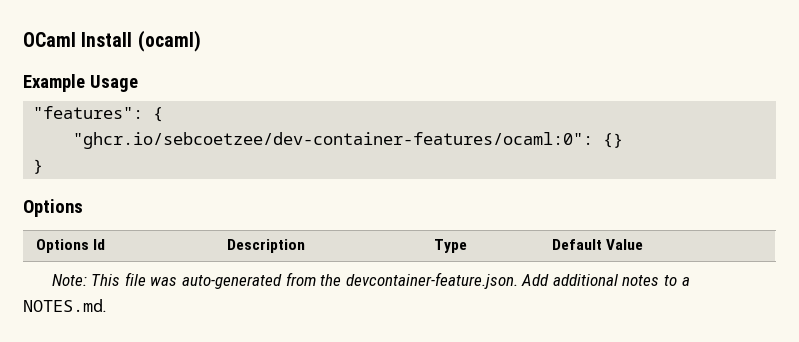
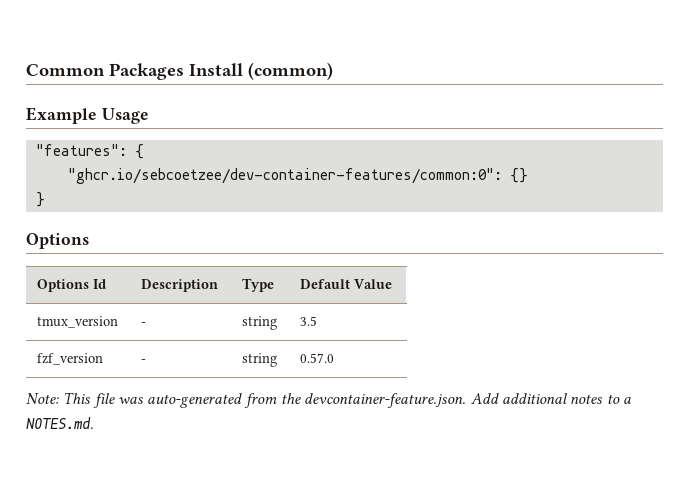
[23,30,201,52] OCaml Install (ocaml) -> [26,62,333,80] Common Packages Install (common)
[73,132,594,149] "ghcr.io/sebcoetzee/dev-container-features/ocaml:0": -> [67,168,502,184] "ghcr.io/sebcoetzee/dev-container-features/common:0":
(644, 244) none -> [37,316,119,328] [141,322,147,326] [242,316,278,330] [300,316,318,326] [37,353,104,365] [141,359,147,363] [242,353,278,367] [300,353,335,363] // tmux_version | - | string | 3.5 // fzf_version | - | string | 0.57.0

